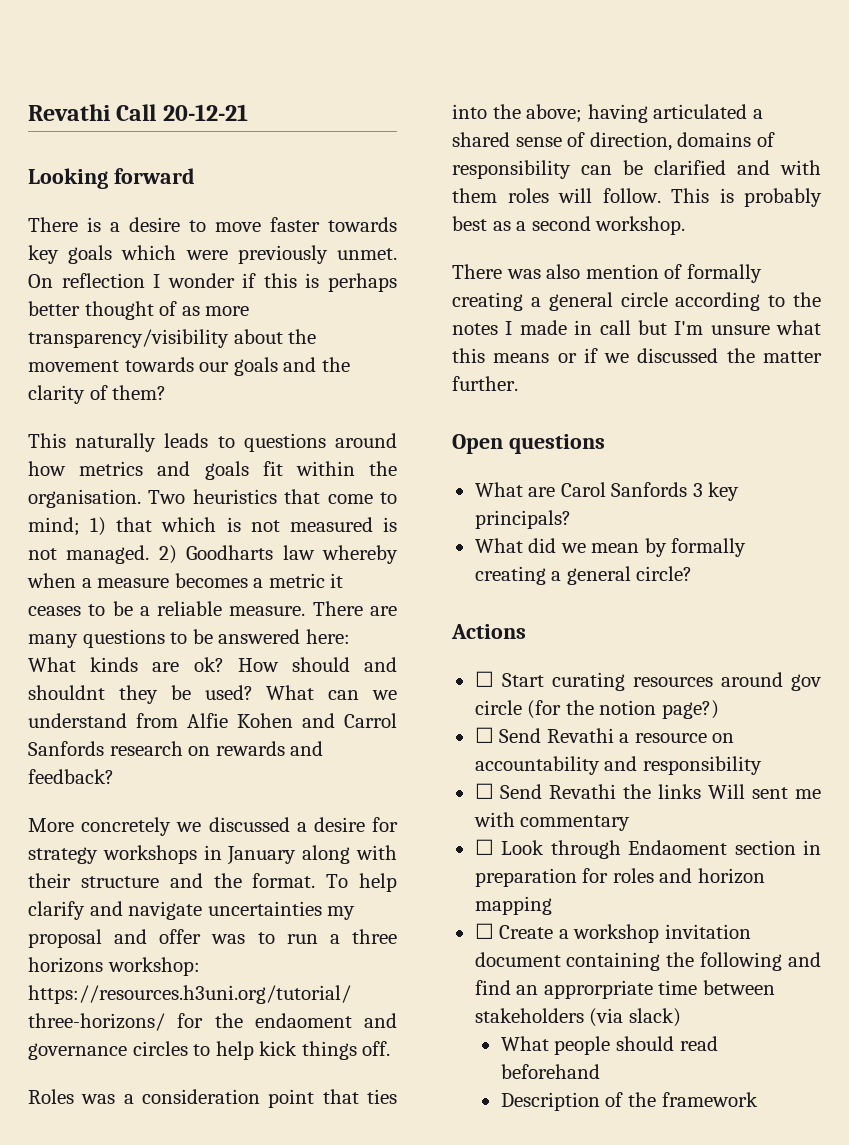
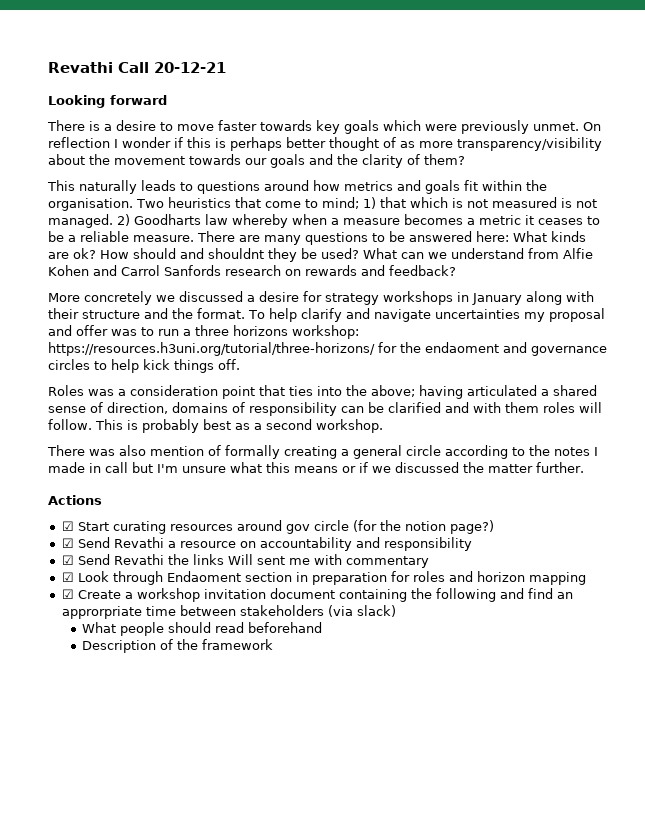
[452,434,605,454] [474,482,740,501] [474,510,571,529] [474,538,747,557] [474,566,693,585] // Open questions // What are Carol Sanfords 3 key principals? // What did we mean by formally creating a general circle? -> (584, 467) none
[474,671,494,687] ☐ -> [61,521,74,531] ☑
[474,727,494,743] ☐ -> [61,538,74,548] ☑
[474,783,494,799] ☐ -> [61,555,74,565] ☑
[474,839,494,855] ☐ -> [61,572,74,582] ☑
[474,923,494,939] ☐ -> [61,589,74,599] ☑

